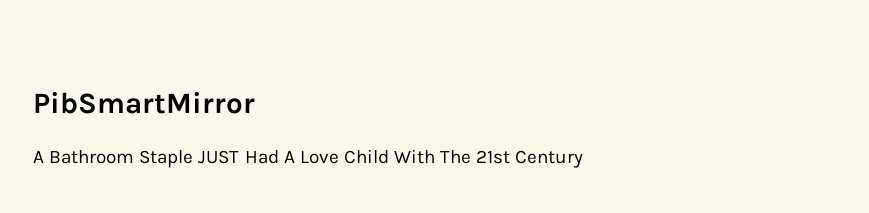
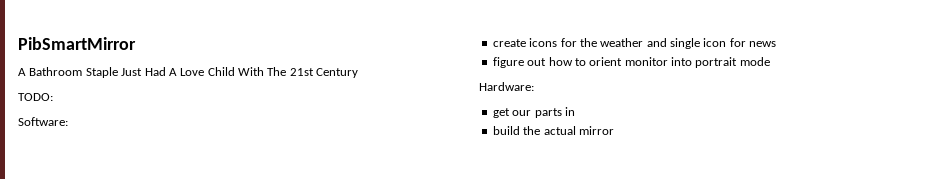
[198,150,240,164] JUST -> [121,68,143,76] Just
(584, 159) none -> [18,93,53,101] [18,117,68,126] [492,38,777,49] [492,57,770,68] [479,82,534,91] [492,107,575,118] [492,126,614,135] // TODO: // Software: // create icons for the weather and single icon for news // figure out how to orient monitor into portrait mode // Hardware: // get our parts in // build the actual mirror

